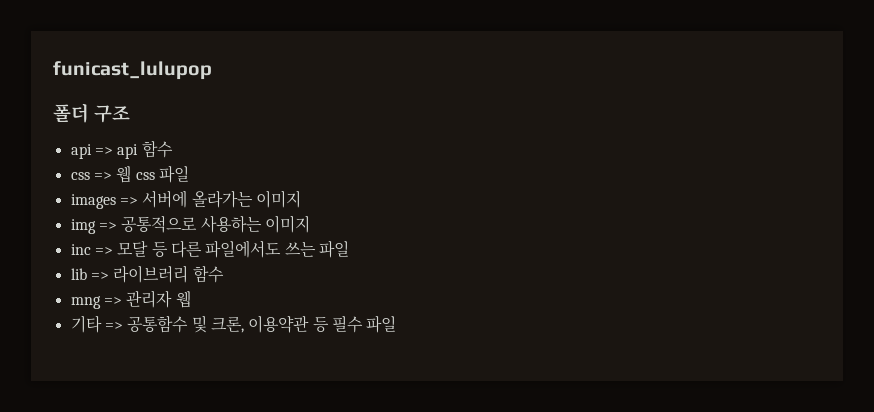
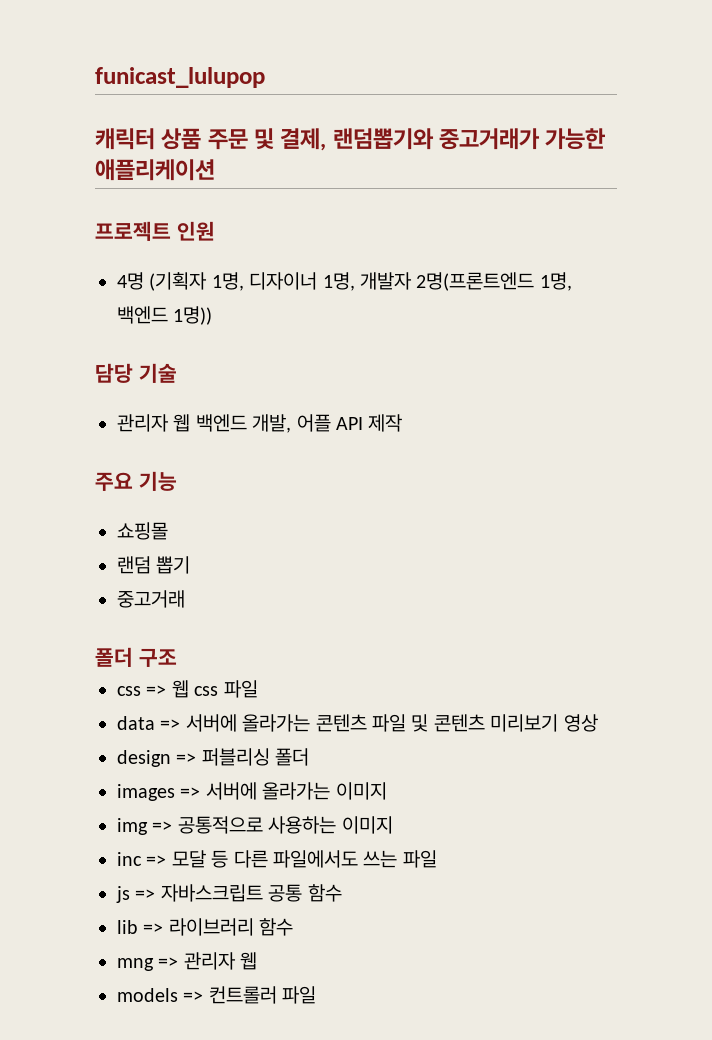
[53,103,130,123] [70,140,173,159] 폴더 구조 // api => api 함수 -> [95,128,606,151] [95,159,215,181] [95,221,215,241] [117,272,572,291] [117,306,213,325] [95,363,177,383] [117,414,403,433] [95,471,177,491] [117,522,168,540] [117,556,191,574] [117,590,185,608] [95,647,177,667] 캐릭터 상품 주문 및 결제, 랜덤뽑기와 중고거래가 가능한 애플리케이션 // 프로젝트 인원 // 4명 (기획자 1명, 디자이너 1명, 개발자 2명(프론트엔드 1명, 백엔드 1명)) // 담당 기술 // 관리자 웹 백엔드 개발, 어플 API 제작 // 주요 기능 // 쇼핑몰 // 랜덤 뽑기 // 중고거래 // 폴더 구조
(189, 174) none -> [117,714,598,732] [117,748,310,767] // data => 서버에 올라가는 콘텐츠 파일 및 콘텐츠 미리보기 영상 // design => 퍼블리싱 폴더
(349, 249) none -> [116,884,342,903] // js => 자바스크립트 공통 함수
[70,315,363,333] 기타 => 공통함수 및 크론, 이용약관 등 필수 -> [117,986,277,1004] models => 컨트롤러

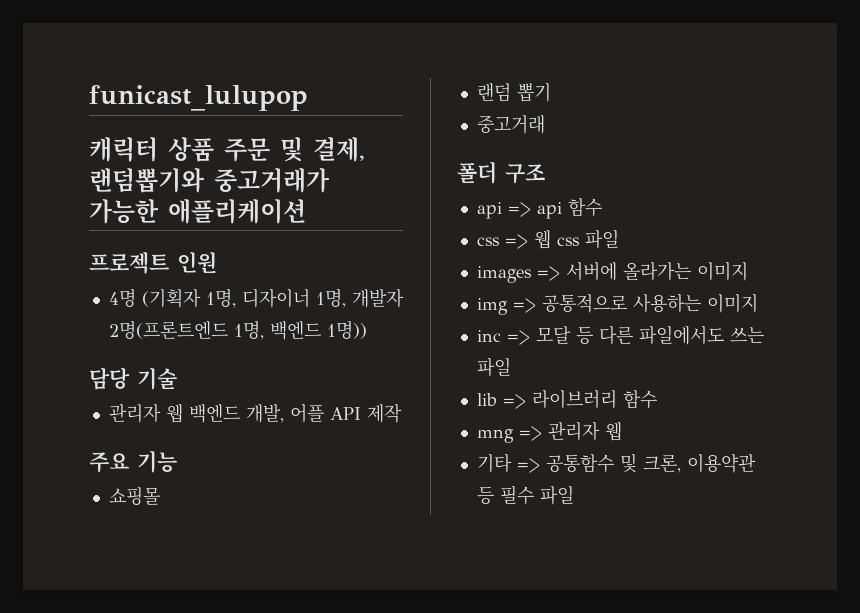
(177, 657) none -> [476,198,602,219] // api => api 함수
[117,714,598,732] [117,748,310,767] // data => 서버에 올라가는 콘텐츠 파일 및 콘텐츠 미리보기 영상 // design => 퍼블리싱 폴더 -> (619, 239) none
[116,884,342,903] // js => 자바스크립트 공통 함수 -> (511, 367) none
[117,986,277,1004] models => 컨트롤러 -> [476,453,756,473] [476,485,534,505] 기타 => 공통함수 및 크론, 이용약관 등 필수

